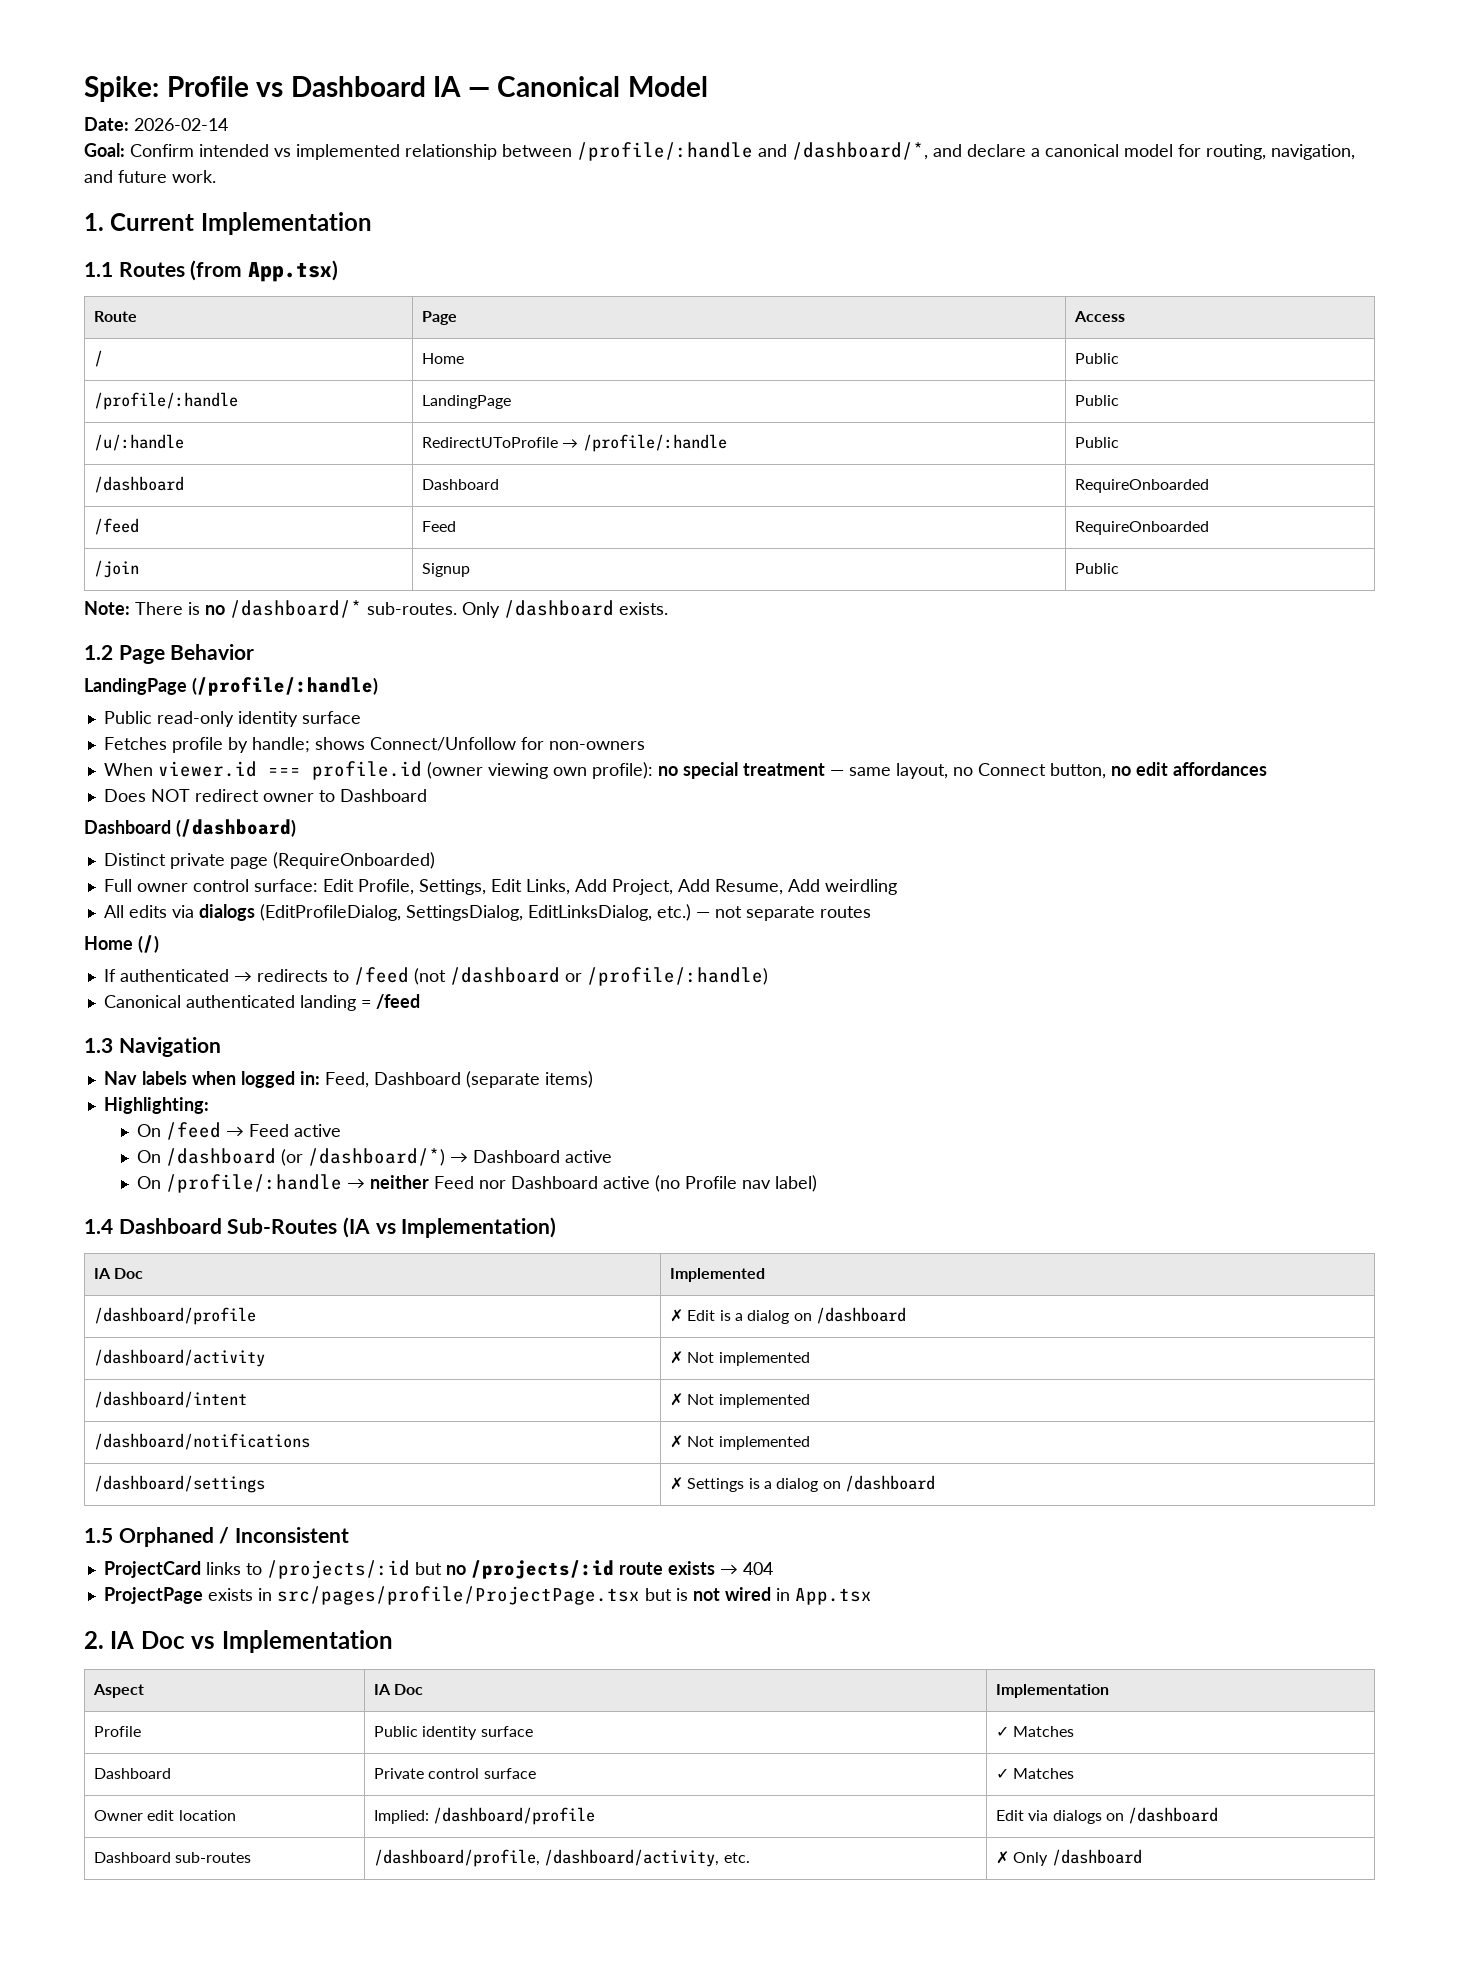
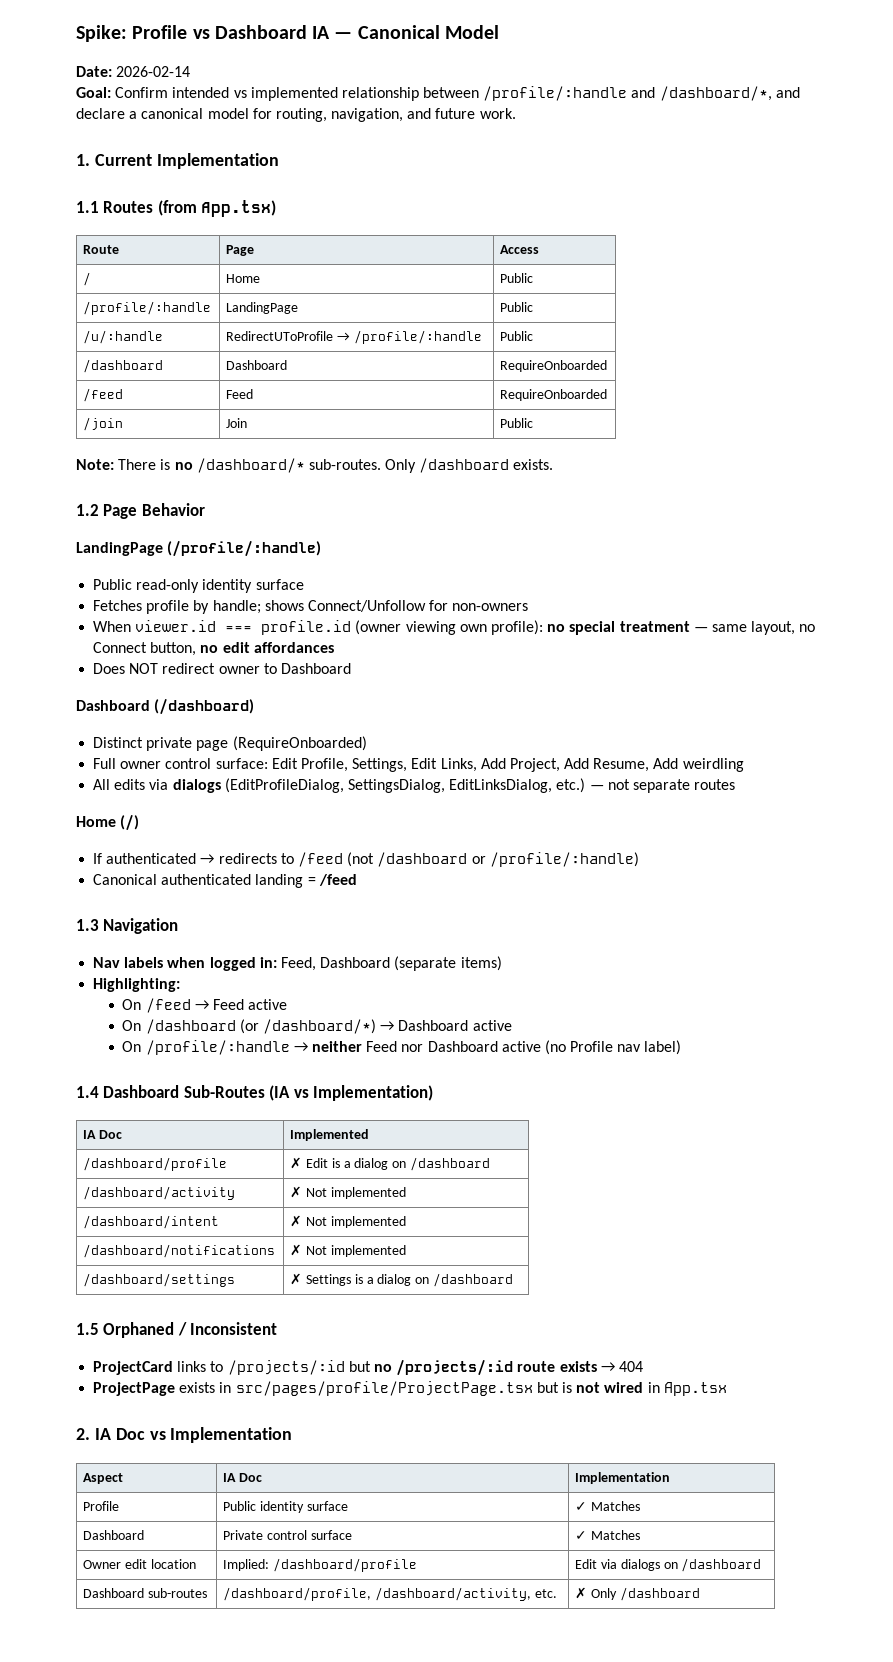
[422,563,471,577] Signup -> [226,418,248,428] Join

